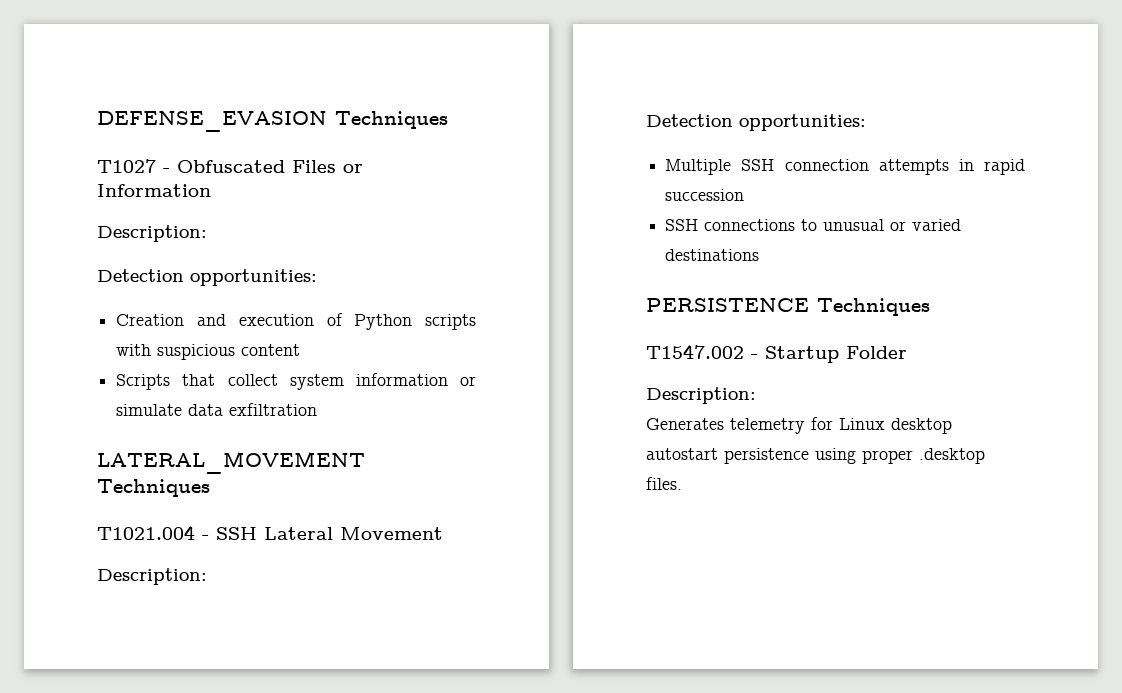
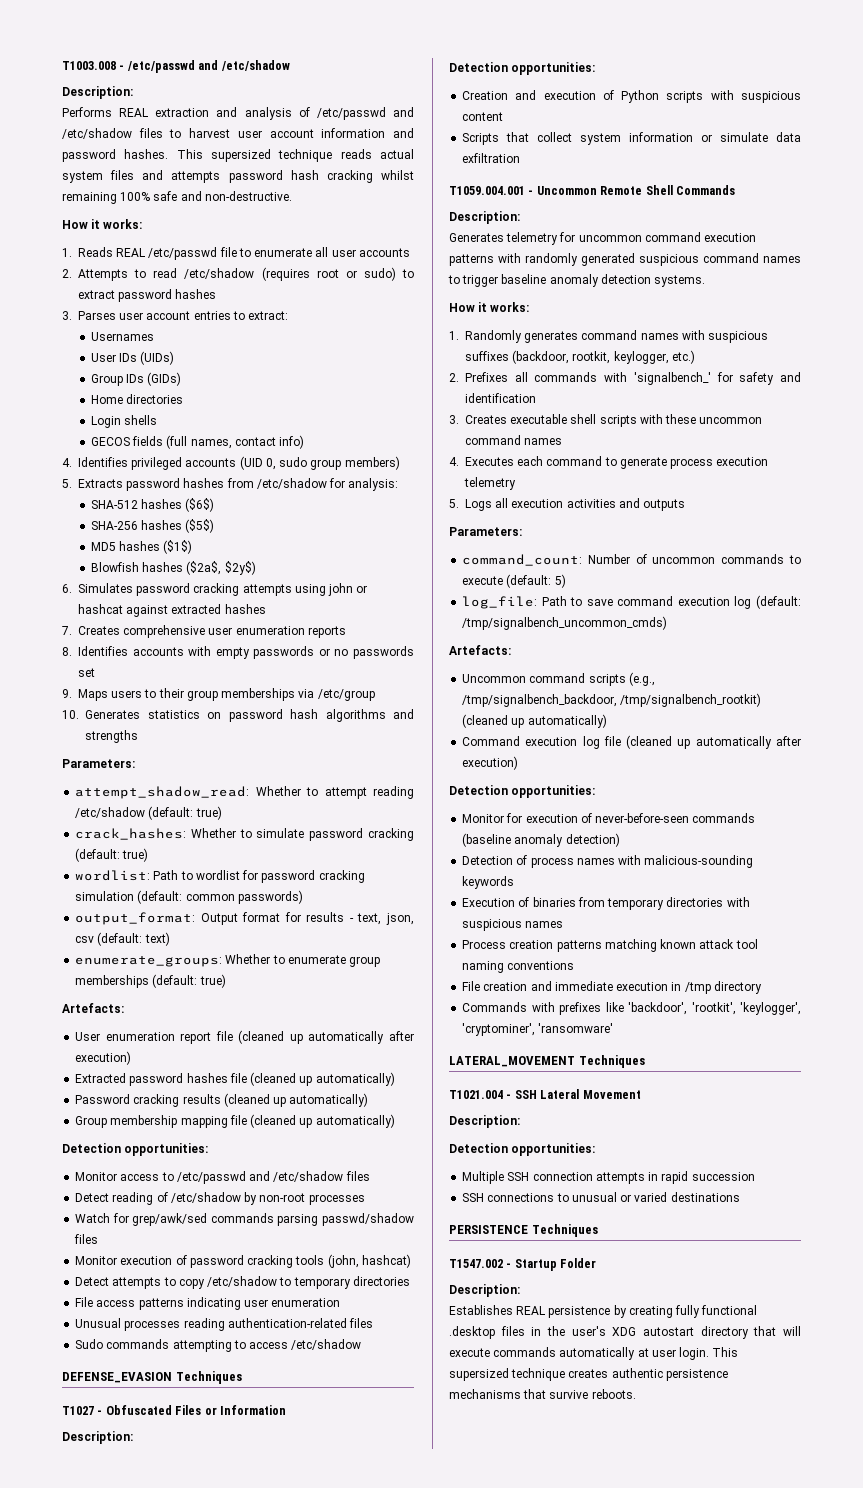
(97, 121) none -> [62,60,290,73] [62,86,133,99] [62,107,414,120] [62,128,414,139] [62,149,414,162] [62,170,414,183] [62,191,292,204] [62,219,143,229] [62,247,410,260] [62,267,414,281] [78,289,217,302] [62,311,289,320] [90,332,154,341] [90,351,175,365] [90,372,182,386] [90,394,184,404] [90,415,158,428] [90,435,305,449] [62,456,400,470] [62,478,399,491] [90,498,215,512] [90,519,215,533] [90,540,193,554] [90,561,256,575] [62,583,368,596] [78,604,266,617] [62,625,346,638] [62,646,414,659] [78,668,95,677] [62,688,375,701] [62,709,414,722] [85,730,138,743] [62,759,135,768] [75,786,414,799] [75,806,222,820] [75,828,414,841] [75,848,149,862] [75,870,365,883] [75,890,303,904] [75,912,414,925] [75,932,170,946] [75,954,381,967] [75,974,226,988] [62,1003,124,1013] [75,1030,414,1044] [75,1051,132,1065] [75,1072,395,1086] [75,1093,369,1107] [75,1114,395,1128] [62,1143,209,1156] [75,1171,370,1184] [75,1192,365,1205] [75,1213,414,1226] [74,1234,99,1244] [75,1254,411,1268] [75,1276,410,1289] [75,1297,341,1310] [75,1318,374,1331] [75,1339,362,1352] T1003.008 - /etc/passwd and /etc/shadow // Description: // Performs REAL extraction and analysis of /etc/passwd and /etc/shadow files to harvest user account information and password hashes. This supersized technique reads actual system files and attempts password hash cracking whilst remaining 100% safe and non-destructive. // How it works: // 1. Reads REAL /etc/passwd file to enumerate all user accounts // 2. Attempts to read /etc/shadow (requires root or sudo) to extract password hashes // 3. Parses user account entries to extract: // Usernames // User IDs (UIDs) // Group IDs (GIDs) // Home directories // Login shells // GECOS fields (full names, contact info) // 4. Identifies privileged accounts (UID 0, sudo group members) // 5. Extracts password hashes from /etc/shadow for analysis: // SHA-512 hashes ($6$) // SHA-256 hashes ($5$) // MD5 hashes ($1$) // Blowfish hashes ($2a$, $2y$) // 6. Simulates password cracking attempts using john or hashcat against extracted hashes // 7. Creates comprehensive user enumeration reports // 8. Identifies accounts with empty passwords or no passwords set // 9. Maps users to their group memberships via /etc/group // 10. Generates statistics on password hash algorithms and strengths // Parameters: // attempt_shadow_read: Whether to attempt reading /etc/shadow (default: true) // crack_hashes: Whether to simulate password cracking (default: true) // wordlist: Path to wordlist for password cracking simulation (default: common passwords) // output_format: Output format for results - text, json, csv (default: text) // enumerate_groups: Whether to enumerate group memberships (default: true) // Artefacts: // User enumeration report file (cleaned up automatically after execution) // Extracted password hashes file (cleaned up automatically) // Password cracking results (cleaned up automatically) // Group membership mapping file (cleaned up automatically) // Detection opportunities: // Monitor access to /etc/passwd and /etc/shadow files // Detect reading of /etc/shadow by non-root processes // Watch for grep/awk/sed commands parsing passwd/shadow files // Monitor execution of password cracking tools (john, hashcat) // Detect attempts to copy /etc/shadow to temporary directories // File access patterns indicating user enumeration // Unusual processes reading authentication-related files // Sudo commands attempting to access /etc/shadow //
(318, 409) none -> [449,185,735,195] [449,211,520,224] [449,232,757,245] [449,253,801,266] [448,274,706,287] [449,302,530,312] [449,330,769,343] [465,350,695,364] [449,372,801,385] [465,393,536,403] [449,414,763,427] [465,435,563,445] [449,456,769,469] [464,477,516,490] [449,498,686,511] [449,527,522,536] [462,554,801,566] [462,574,566,588] [462,595,801,609] [462,616,668,630] [449,645,511,655] [462,672,655,686] [462,693,762,707] [462,714,607,728] [462,735,801,749] [462,756,519,770] [449,785,596,798] [462,813,756,823] [462,833,620,847] [462,855,754,868] [462,876,515,889] [462,897,750,910] [462,919,564,931] [462,939,758,952] [462,961,575,973] [462,981,762,994] [462,1002,801,1015] [462,1023,614,1036] // T1059.004.001 - Uncommon Remote Shell Commands // Description: // Generates telemetry for uncommon command execution patterns with randomly generated suspicious command names to trigger baseline anomaly detection systems. // How it works: // 1. Randomly generates command names with suspicious suffixes (backdoor, rootkit, keylogger, etc.) // 2. Prefixes all commands with 'signalbench_' for safety and identification // 3. Creates executable shell scripts with these uncommon command names // 4. Executes each command to generate process execution telemetry // 5. Logs all execution activities and outputs // Parameters: // command_count: Number of uncommon commands to execute (default: 5) // log_file: Path to save command execution log (default: /tmp/signalbench_uncommon_cmds) // Artefacts: // Uncommon command scripts (e.g., /tmp/signalbench_backdoor, /tmp/signalbench_rootkit) (cleaned up automatically) // Command execution log file (cleaned up automatically after execution) // Detection opportunities: // Monitor for execution of never-before-seen commands (baseline anomaly detection) // Detection of process names with malicious-sounding keywords // Execution of binaries from temporary directories with suspicious names // Process creation patterns matching known attack tool naming conventions // File creation and immediate execution in /tmp directory // Commands with prefixes like 'backdoor', 'rootkit', 'keylogger', 'cryptominer', 'ransomware'
[646,417,952,434] [646,448,985,464] [646,477,682,490] Generates telemetry for Linux desktop autostart persistence using proper .desktop files. -> [449,1305,758,1318] [449,1326,801,1339] [449,1347,739,1360] [449,1368,728,1381] [449,1389,636,1399] Establishes REAL persistence by creating fully functional .desktop files in the user's XDG autostart directory that will execute commands automatically at user login. This supersized technique creates authentic persistence mechanisms that survive reboots.

